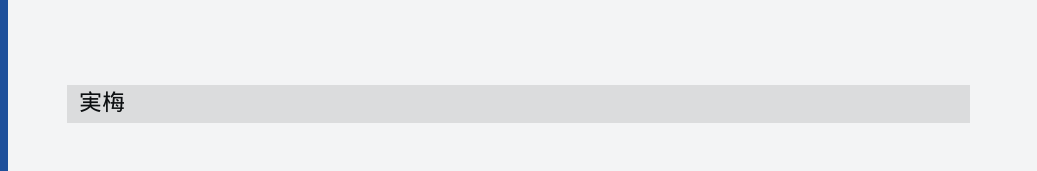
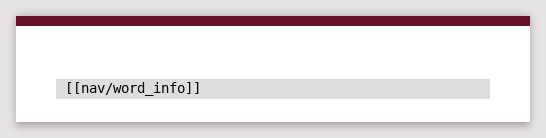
[79,91,125,113] 実梅 -> [64,82,201,96] [[nav/word_info]]

